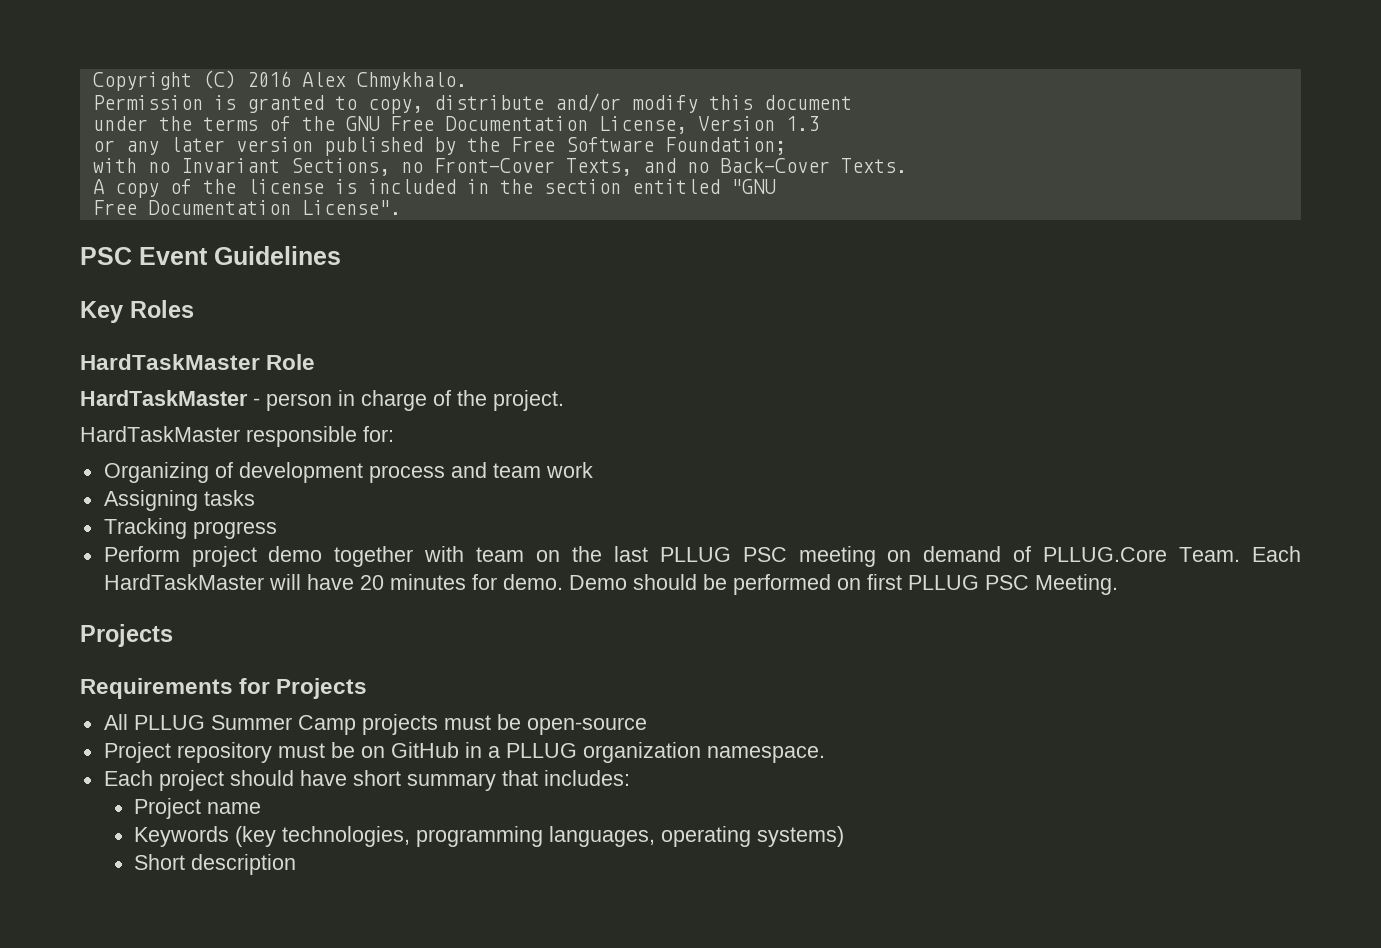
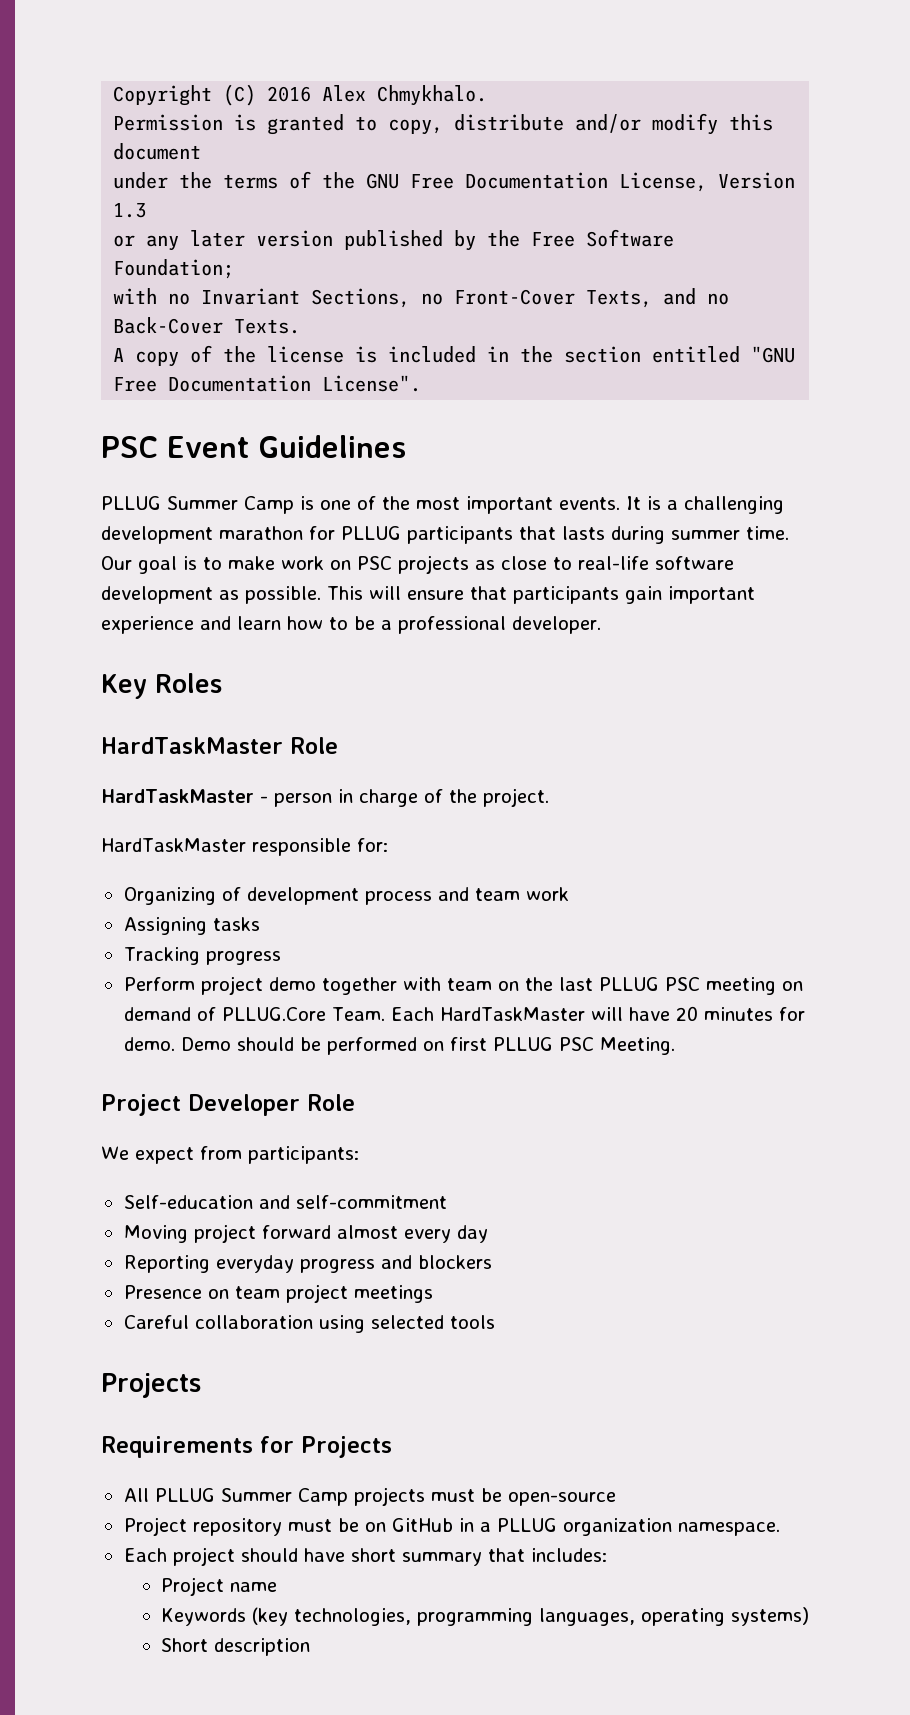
(341, 255) none -> [101,496,784,514] [101,526,789,544] [101,555,734,574] [101,586,755,604] [101,616,601,634] // PLLUG Summer Camp is one of the most important events. It is a challenging development marathon for PLLUG participants that lasts during summer time. Our goal is to make work on PSC projects as close to real-life software development as possible. This will ensure that participants gain important experience and learn how to be a professional developer.
(1118, 584) none -> [101,1094,355,1116] [101,1146,359,1164] [123,1195,447,1209] [123,1224,488,1243] [123,1255,492,1273] [123,1284,433,1303] [123,1315,495,1333] // Project Developer Role // We expect from participants: // Self-education and self-commitment // Moving project forward almost every day // Reporting everyday progress and blockers // Presence on team project meetings // Careful collaboration using selected tools

